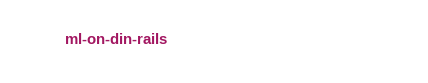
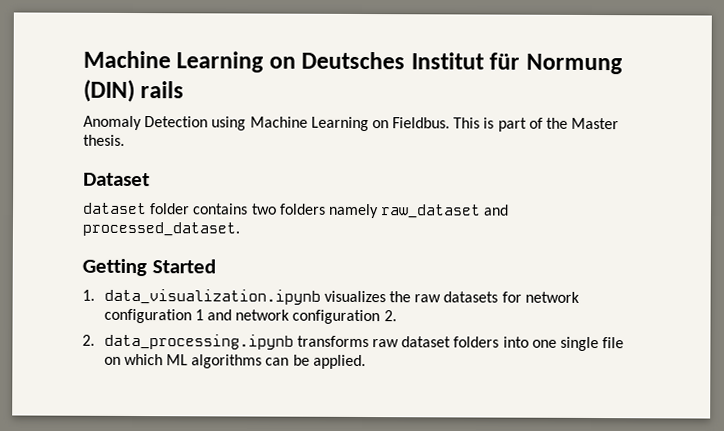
[65,33,167,44] ml-on-din-rails -> [83,50,623,75] [83,79,185,103] [83,115,620,132] [83,134,125,146] [83,172,150,187] [83,202,510,219] [82,221,240,237] [82,258,216,277] [82,288,580,305] [103,308,397,325] [82,333,625,352] [103,353,366,370] Machine Learning on Deutsches Institut für Normung (DIN) rails // Anomaly Detection using Machine Learning on Fieldbus. This is part of the Master thesis. // Dataset // dataset folder contains two folders namely raw_dataset and processed_dataset. // Getting Started // 1. data_visualization.ipynb visualizes the raw datasets for network configuration 1 and network configuration 2. // 2. data_processing.ipynb transforms raw dataset folders into one single file on which ML algorithms can be applied.

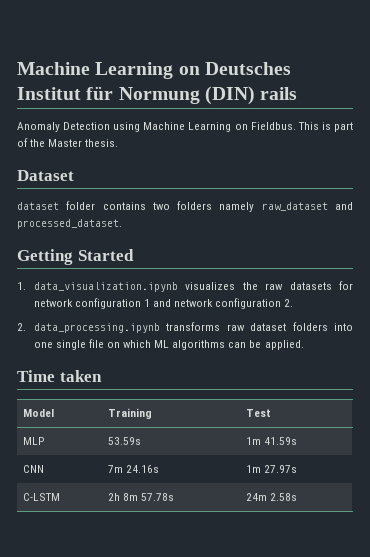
(366, 362) none -> [17,370,102,382] [22,409,54,417] [107,408,152,419] [245,409,271,417] [22,437,45,445] [107,437,141,445] [245,437,297,445] [22,465,44,473] [107,465,159,473] [245,465,297,473] [22,493,60,501] [107,493,174,501] [245,493,297,501] // Time taken // Model | Training | Test // MLP | 53.59s | 1m 41.59s // CNN | 7m 24.16s | 1m 27.97s // C-LSTM | 2h 8m 57.78s | 24m 2.58s

